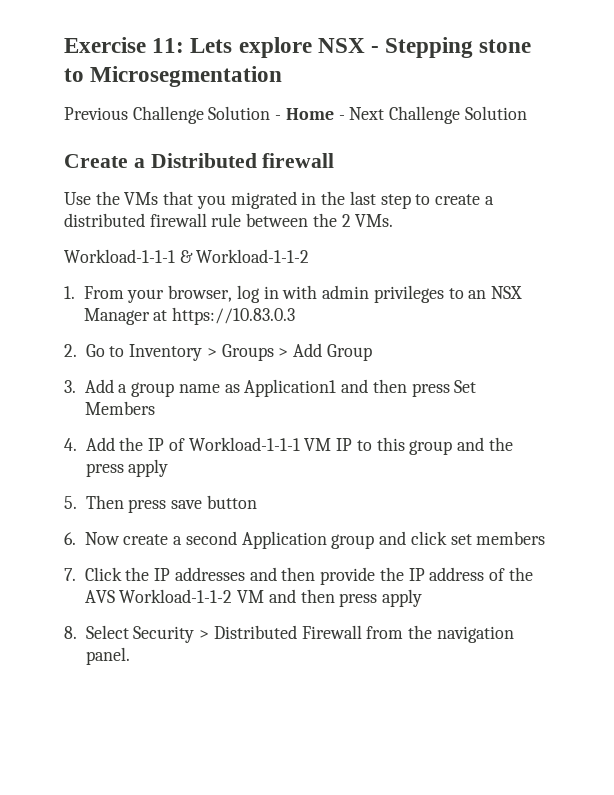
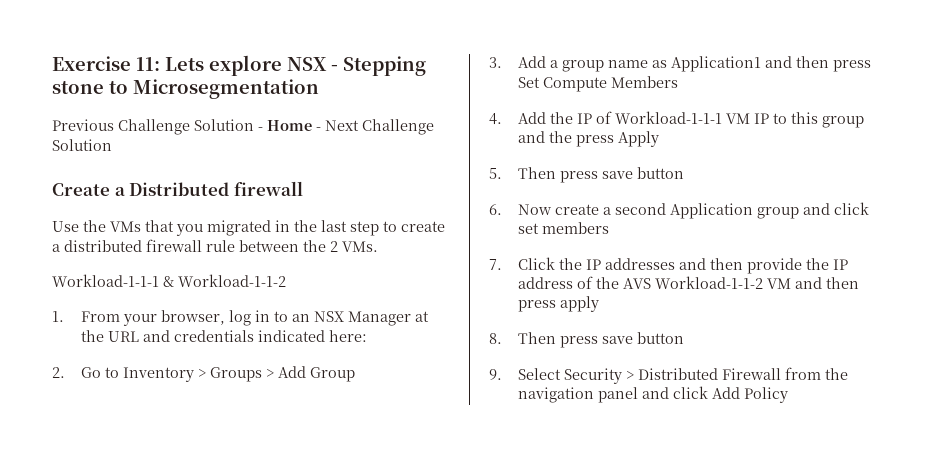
[282,285,444,303] with admin privileges -> (270, 316) none
[172,307,296,325] https://10.83.0.3 -> [80,330,367,342] the URL and credentials indicated here:
(477, 386) none -> [542,77,607,92] Compute
[128,459,169,477] apply -> [617,131,659,147] Apply
(77, 632) none -> [517,332,684,348] [489,369,502,380] Then press save button // 9.
[85,647,130,665] panel. -> [597,386,788,403] panel and click Add Policy

